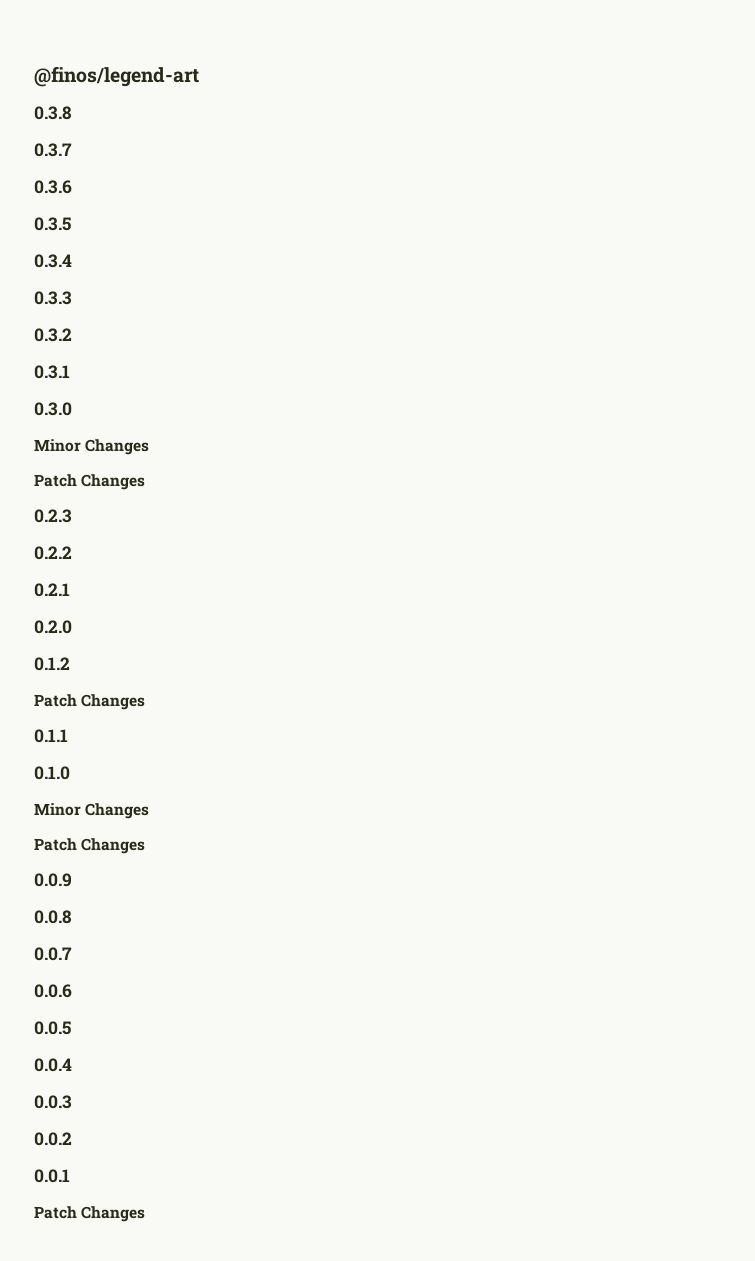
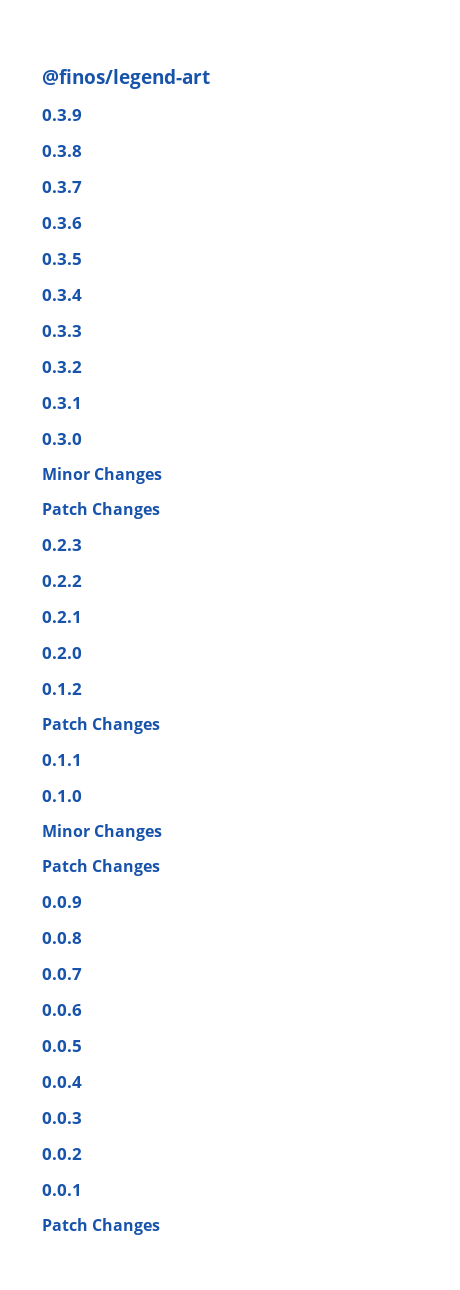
(199, 76) none -> [42,109,82,121] // 0.3.9

